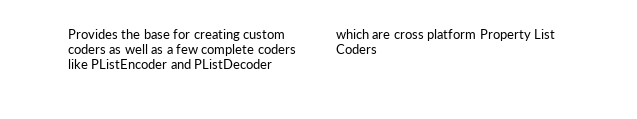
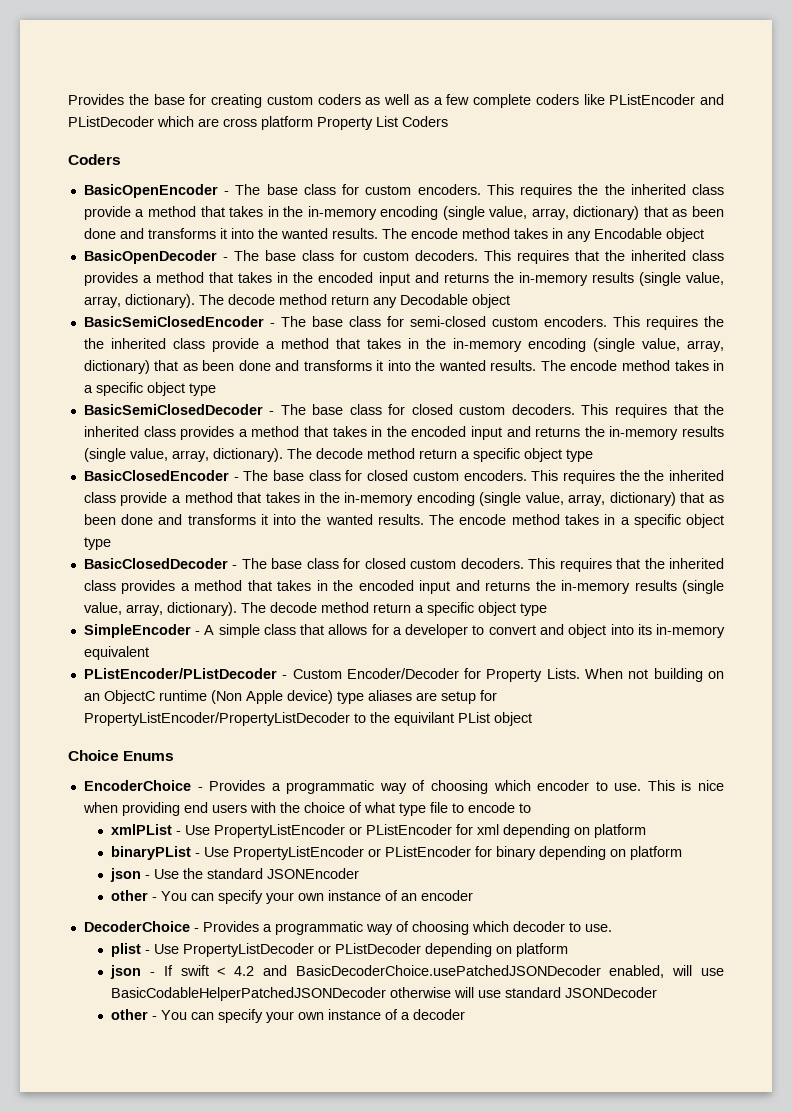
(377, 49) none -> [68,154,121,165] [83,184,724,198] [83,206,724,220] [83,228,704,242] [83,250,724,264] [83,272,725,286] [83,294,510,308] [83,316,724,330] [83,338,724,352] [83,360,724,374] [83,382,216,396] [83,404,724,418] [83,426,725,440] [83,448,593,462] [83,470,724,484] [83,492,724,506] [83,514,724,528] [83,537,111,550] [83,558,724,572] [83,580,724,594] [83,602,547,616] [83,624,725,638] [83,646,149,660] [83,668,724,682] [83,690,497,704] [83,712,532,726] [68,750,175,761] [83,780,725,794] [82,802,531,816] [111,824,647,838] [111,846,683,860] [110,868,360,882] [111,890,474,904] [83,921,612,935] [111,943,569,957] [110,965,724,979] [111,987,658,1001] [111,1009,466,1023] // Coders // BasicOpenEncoder - The base class for custom encoders. This requires the the inherited class provide a method that takes in the in-memory encoding (single value, array, dictionary) that as been done and transforms it into the wanted results. The encode method takes in any Encodable object // BasicOpenDecoder - The base class for custom decoders. This requires that the inherited class provides a method that takes in the encoded input and returns the in-memory results (single value, array, dictionary). The decode method return any Decodable object // BasicSemiClosedEncoder - The base class for semi-closed custom encoders. This requires the the inherited class provide a method that takes in the in-memory encoding (single value, array, dictionary) that as been done and transforms it into the wanted results. The encode method takes in a specific object type // BasicSemiClosedDecoder - The base class for closed custom decoders. This requires that the inherited class provides a method that takes in the encoded input and returns the in-memory results (single value, array, dictionary). The decode method return a specific object type // BasicClosedEncoder - The base class for closed custom encoders. This requires the the inherited class provide a method that takes in the in-memory encoding (single value, array, dictionary) that as been done and transforms it into the wanted results. The encode method takes in a specific object type // BasicClosedDecoder - The base class for closed custom decoders. This requires that the inherited class provides a method that takes in the encoded input and returns the in-memory results (single value, array, dictionary). The decode method return a specific object type // SimpleEncoder - A simple class that allows for a developer to convert and object into its in-memory equivalent // PListEncoder/PListDecoder - Custom Encoder/Decoder for Property Lists. When not building on an ObjectC runtime (Non Apple device) type aliases are setup for PropertyListEncoder/PropertyListDecoder to the equivilant PList object // Choice Enums // EncoderChoice - Provides a programmatic way of choosing which encoder to use. This is nice when providing end users with the choice of what type file to encode to // xmlPList - Use PropertyListEncoder or PListEncoder for xml depending on platform // binaryPList - Use PropertyListEncoder or PListEncoder for binary depending on platform // json - Use the standard JSONEncoder // other - You can specify your own instance of an encoder // DecoderChoice - Provides a programmatic way of choosing which decoder to use. // plist - Use PropertyListDecoder or PListDecoder depending on platform // json - If swift < 4.2 and BasicDecoderChoice.usePatchedJSONDecoder enabled, will use BasicCodableHelperPatchedJSONDecoder otherwise will use standard JSONDecoder // other - You can specify your own instance of a decoder

